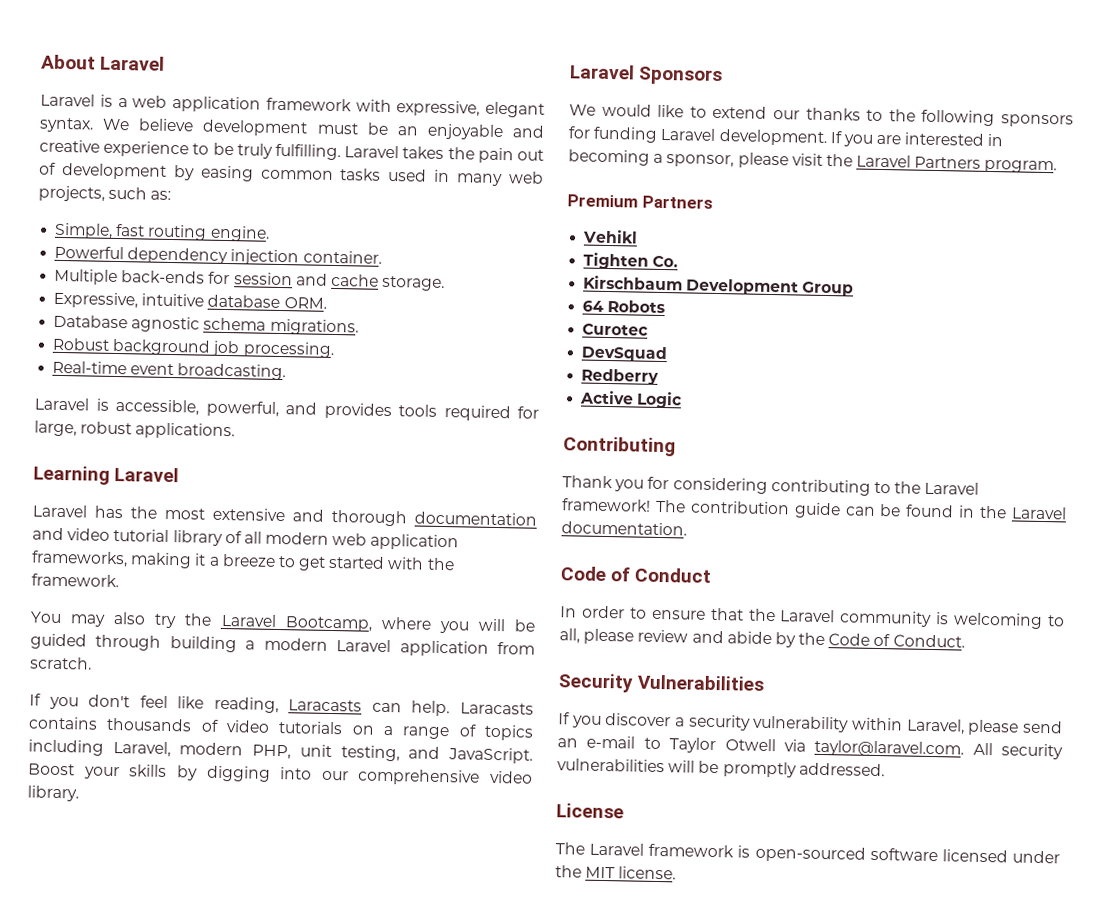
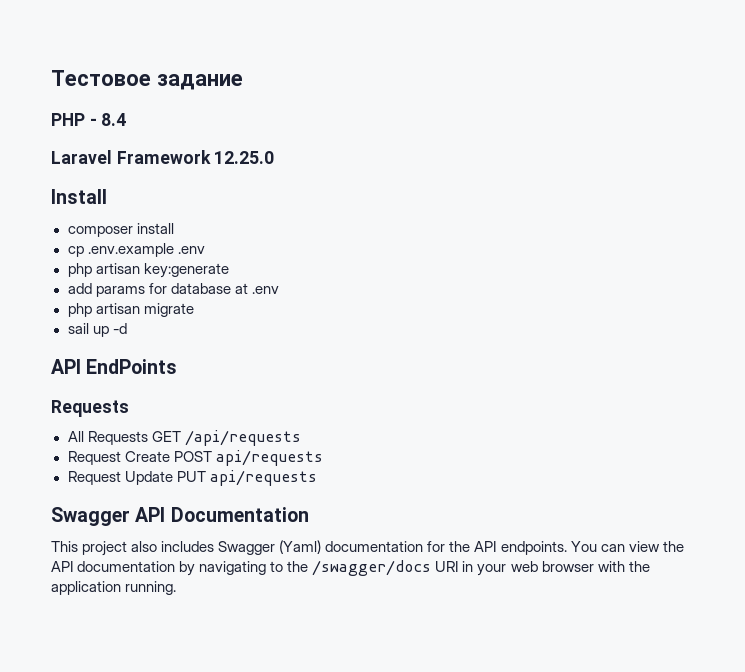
[41,54,166,71] [40,93,545,118] [39,117,545,141] [39,139,544,164] [39,162,545,187] [38,185,172,202] [54,222,270,242] [54,245,382,266] [54,268,446,292] [53,291,327,309] [53,314,359,336] [52,337,335,358] [52,360,287,381] [34,397,539,422] [34,420,236,440] [33,465,180,485] [32,504,537,527] [32,527,460,551] [31,550,455,571] [31,573,119,588] [30,611,536,634] [30,633,535,657] [30,656,92,670] [29,693,534,717] [28,716,534,741] [28,739,533,764] [28,763,533,786] [27,785,79,802] [569,64,724,86] [569,103,1074,128] [568,126,1004,147] [568,149,1058,174] [567,194,713,209] [582,229,639,244] [583,252,679,270] [583,275,855,297] [582,299,666,314] [582,323,649,336] [581,345,669,363] [581,368,660,385] [579,390,683,409] [563,436,676,457] [562,475,980,496] [562,498,1067,520] [561,521,687,536] [560,566,712,583] [560,605,1065,630] [559,628,965,648] [558,673,766,693] [558,712,1063,736] [557,735,1063,760] [557,758,885,778] [556,803,624,819] [555,842,1060,864] [555,865,677,880] About Laravel // Laravel is a web application framework with expressive, elegant syntax. We believe development must be an enjoyable and creative experience to be truly fulfilling. Laravel takes the pain out of development by easing common tasks used in many web projects, such as: // Simple, fast routing engine. // Powerful dependency injection container. // Multiple back-ends for session and cache storage. // Expressive, intuitive database ORM. // Database agnostic schema migrations. // Robust background job processing. // Real-time event broadcasting. // Laravel is accessible, powerful, and provides tools required for large, robust applications. // Learning Laravel // Laravel has the most extensive and thorough documentation and video tutorial library of all modern web application frameworks, making it a breeze to get started with the framework. // You may also try the Laravel Bootcamp, where you will be guided through building a modern Laravel application from scratch. // If you don't feel like reading, Laracasts can help. Laracasts contains thousands of video tutorials on a range of topics including Laravel, modern PHP, unit testing, and JavaScript. Boost your skills by digging into our comprehensive video library. // Laravel Sponsors // We would like to extend our thanks to the following sponsors for funding Laravel development. If you are interested in becoming a sponsor, please visit the Laravel Partners program. // Premium Partners // Vehikl // Tighten Co. // Kirschbaum Development Group // 64 Robots // Curotec // DevSquad // Redberry // Active Logic // Contributing // Thank you for considering contributing to the Laravel framework! The contribution guide can be found in the Laravel documentation. // Code of Conduct // In order to ensure that the Laravel community is welcoming to all, please review and abide by the Code of Conduct. // Security Vulnerabilities // If you discover a security vulnerability within Laravel, please send an e-mail to Taylor Otwell via taylor@laravel.com. All security vulnerabilities will be promptly addressed. // License // The Laravel framework is open-sourced software licensed under the MIT license. -> [51,70,243,90] [51,113,127,126] [51,150,275,164] [51,189,107,204] [67,223,174,237] [67,243,205,257] [67,263,229,278] [67,283,279,297] [67,303,194,317] [67,323,127,337] [51,359,178,374] [51,400,129,417] [67,430,301,446] [67,450,323,466] [67,470,317,486] [51,507,309,526] [51,540,684,556] [51,560,650,576] [51,581,177,595] Тестовое задание // PHP - 8.4 // Laravel Framework 12.25.0 // Install // composer install // cp .env.example .env // php artisan key:generate // add params for database at .env // php artisan migrate // sail up -d // API EndPoints // Requests // All Requests GET /api/requests // Request Create POST api/requests // Request Update PUT api/requests // Swagger API Documentation // This project also includes Swagger (Yaml) documentation for the API endpoints. You can view the API documentation by navigating to the /swagger/docs URI in your web browser with the application running.

